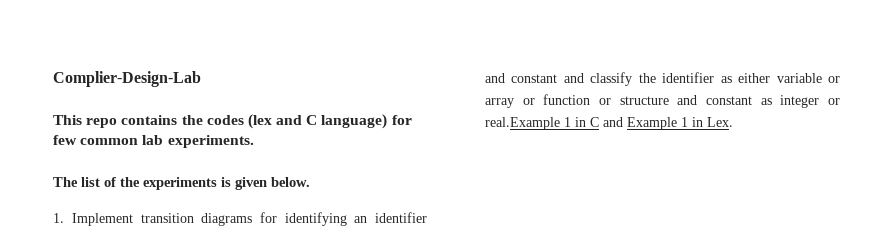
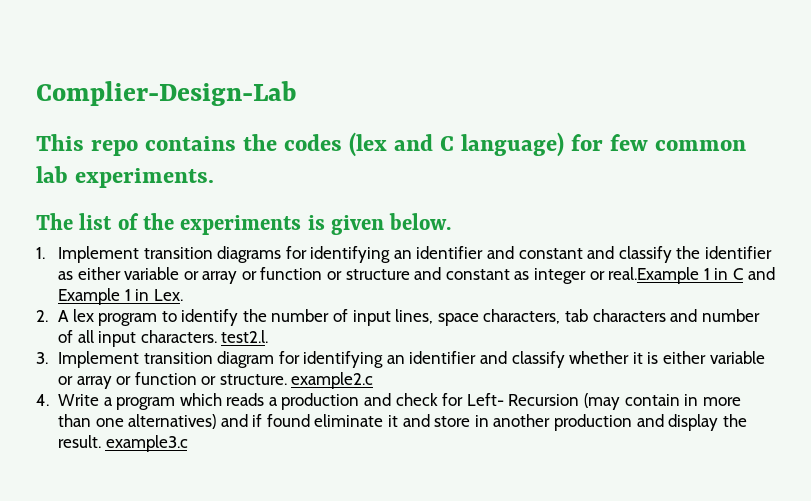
(733, 122) none -> [36,309,760,326] [57,330,269,347] [36,351,765,368] [57,372,374,389] [36,393,741,410] [57,414,747,431] [57,435,188,452] // 2. A lex program to identify the number of input lines, space characters, tab characters and number of all input characters. test2.l. // 3. Implement transition diagram for identifying an identifier and classify whether it is either variable or array or function or structure. example2.c // 4. Write a program which reads a production and check for Left- Recursion (may contain in more than one alternatives) and if found eliminate it and store in another production and display the result. example3.c

